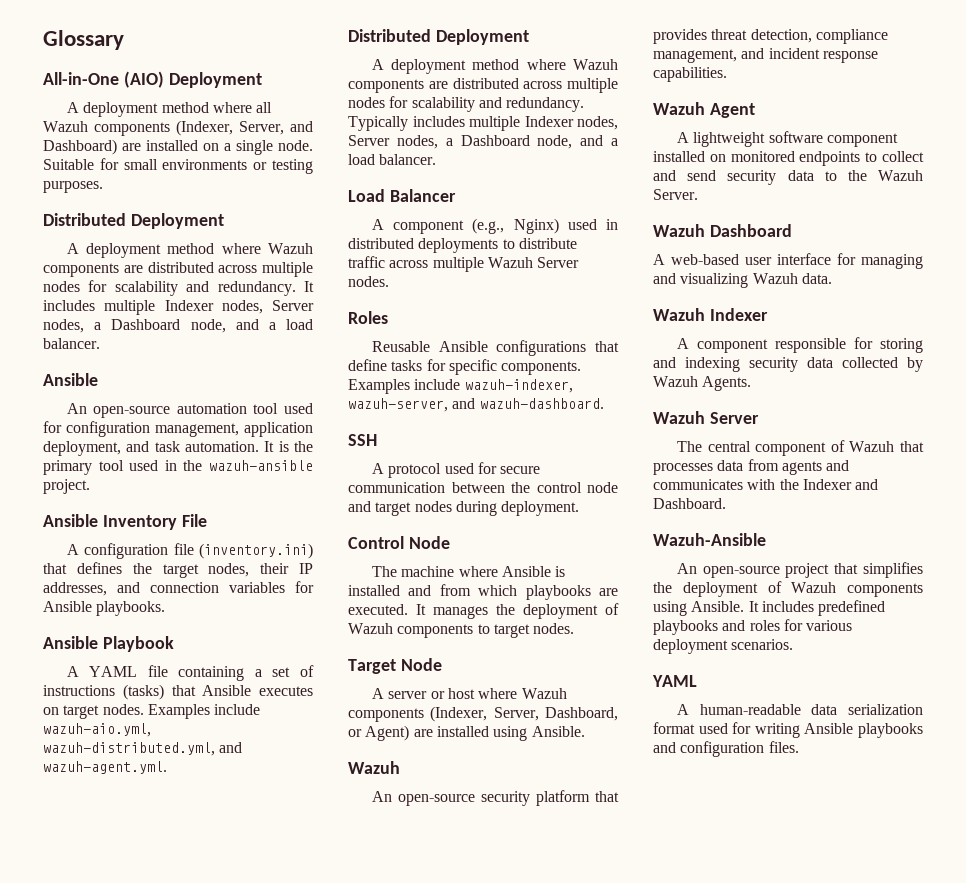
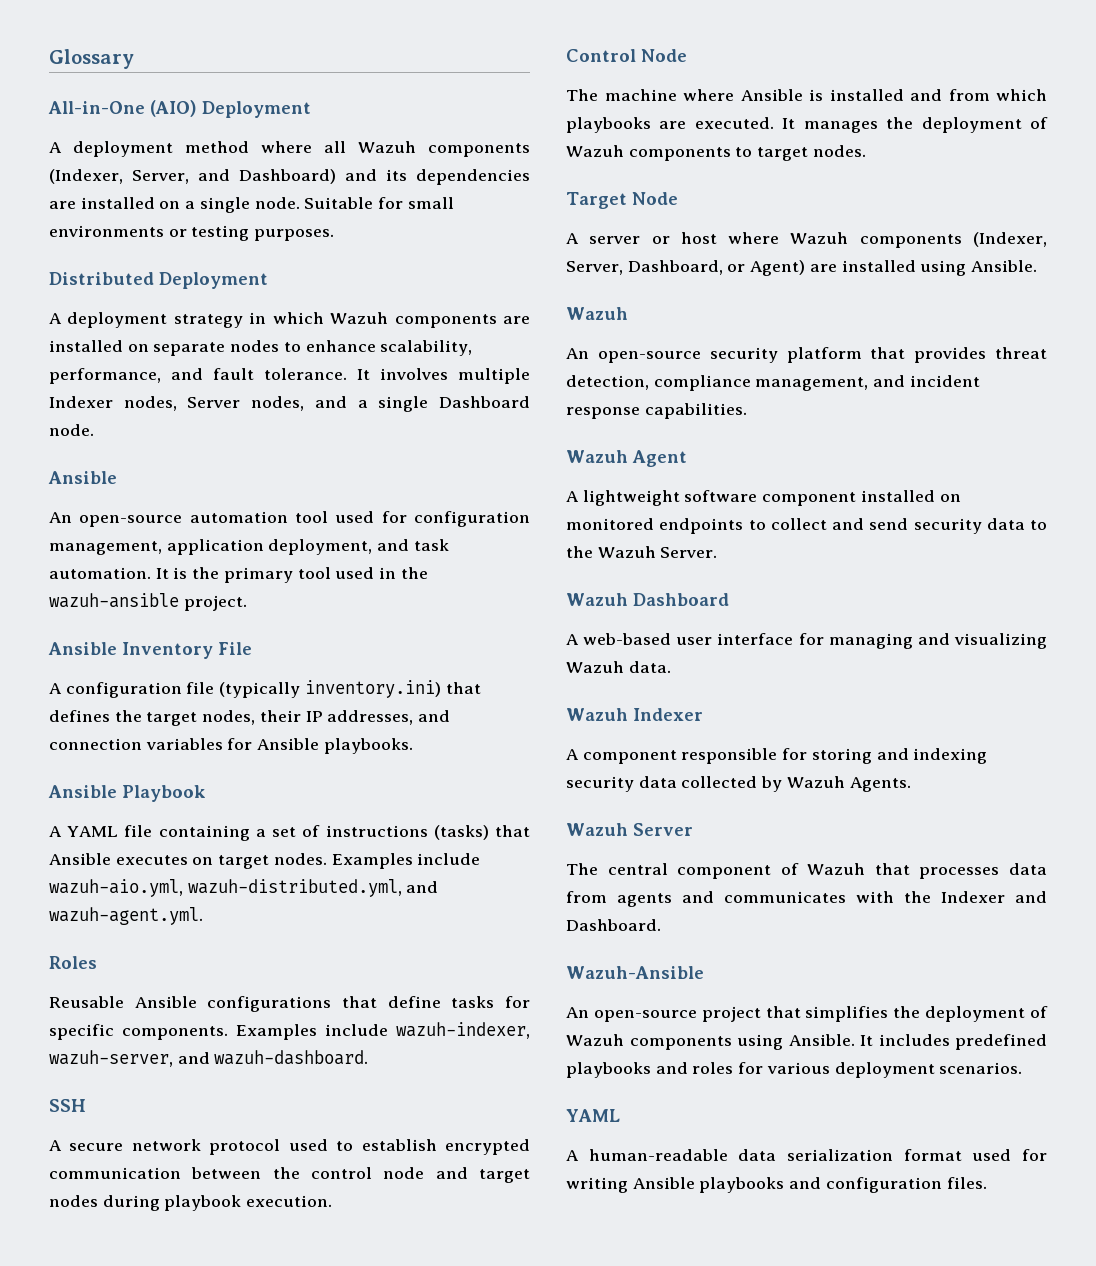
(117, 147) none -> [345,169,530,185] and its dependencies
[167,243,313,254] [43,262,313,277] [43,280,314,296] [43,300,314,315] [43,319,313,333] [43,338,100,349] method where Wazuh components are distributed across multiple nodes for scalability and redundancy. It includes multiple Indexer nodes, Server nodes, a Dashboard node, and a load balancer. -> [173,312,530,328] [49,340,473,356] [49,368,530,384] [49,396,530,412] [49,424,94,436] strategy in which Wazuh components are installed on separate nodes to enhance scalability, performance, and fault tolerance. It involves multiple Indexer nodes, Server nodes, and a single Dashboard node.
[199,543,314,559] (inventory.ini) -> [219,680,441,698] (typically inventory.ini)
[348,29,529,45] [371,59,618,74] [348,78,618,93] [348,96,585,112] [348,116,618,131] [348,135,618,149] [348,154,437,165] [348,189,456,202] [371,218,618,234] [348,238,577,253] [348,256,580,272] [348,276,389,287] // Distributed Deployment // A deployment method where Wazuh components are distributed across multiple nodes for scalability and redundancy. Typically includes multiple Indexer nodes, Server nodes, a Dashboard node, and a load balancer. // Load Balancer // A component (e.g., Nginx) used in distributed deployments to distribute traffic across multiple Wazuh Server nodes. -> (203, 916) none
[388,462,541,478] protocol used for secure -> [69,1139,530,1155] secure network protocol used to establish encrypted
[501,501,580,516] deployment. -> [164,1195,333,1211] playbook execution.

